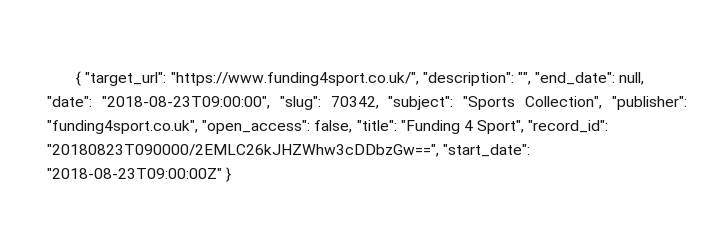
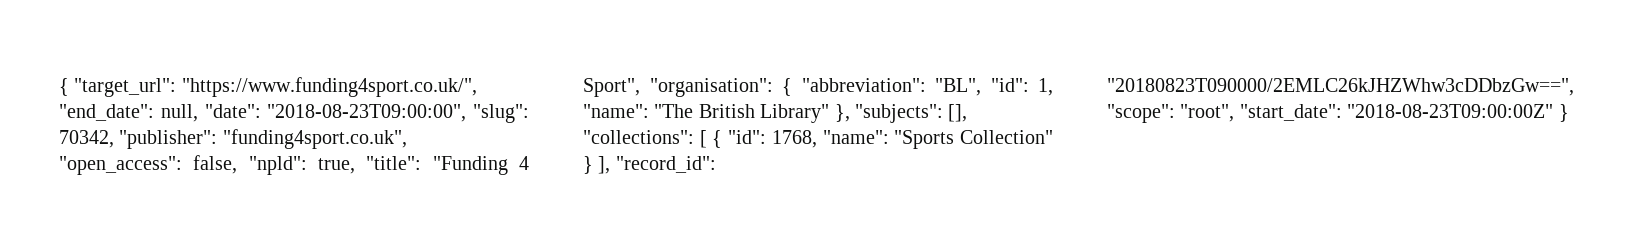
[422,72,532,86] "description": "", -> (477, 87) none
[388,96,603,110] "subject": "Sports Collection", -> (114, 139) none
(353, 126) none -> [248,156,355,175] "npld": true,
[528,120,609,133] [47,144,439,157] "record_id": "20180823T090000/2EMLC26kJHZWhw3cDDbzGw==", -> [649,78,1053,97] [583,104,968,123] [583,130,1053,149] [583,156,716,174] [1107,78,1574,96] [1107,104,1235,123] "organisation": { "abbreviation": "BL", "id": 1, "name": "The British Library" }, "subjects": [], "collections": [ { "id": 1768, "name": "Sports Collection" } ], "record_id": "20180823T090000/2EMLC26kJHZWhw3cDDbzGw==", "scope": "root",

